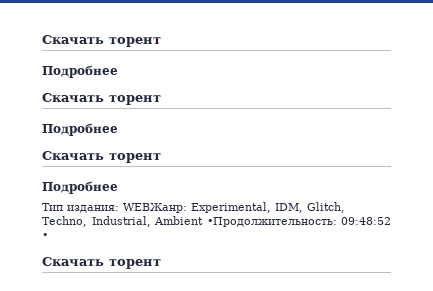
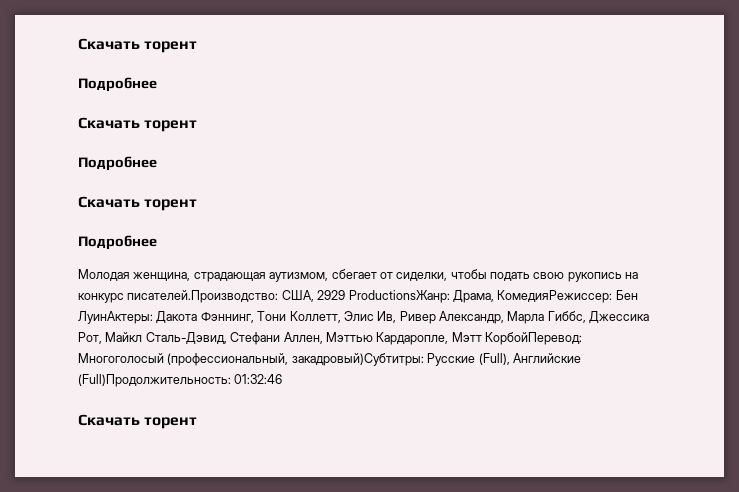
[42,202,345,213] [42,216,391,227] [42,233,48,239] Тип издания: WEBЖанр: Experimental, IDM, Glitch, Techno, Industrial, Ambient •Продолжительность: 09:48:52 • -> [78,269,639,282] [78,290,638,303] [78,311,650,324] [78,332,582,345] [78,353,581,366] [78,374,283,387] Молодая женщина, страдающая аутизмом, сбегает от сиделки, чтобы подать свою рукопись на конкурс писателей.Производство: США, 2929 ProductionsЖанр: Драма, КомедияРежиссер: Бен ЛуинАктеры: Дакота Фэннинг, Тони Коллетт, Элис Ив, Ривер Александр, Марла Гиббс, Джессика Рот, Майкл Сталь-Дэвид, Стефани Аллен, Мэттью Кардаропле, Мэтт КорбойПеревод: Многоголосый (профессиональный, закадровый)Субтитры: Русские (Full), Английские (Full)Продолжительность: 01:32:46

